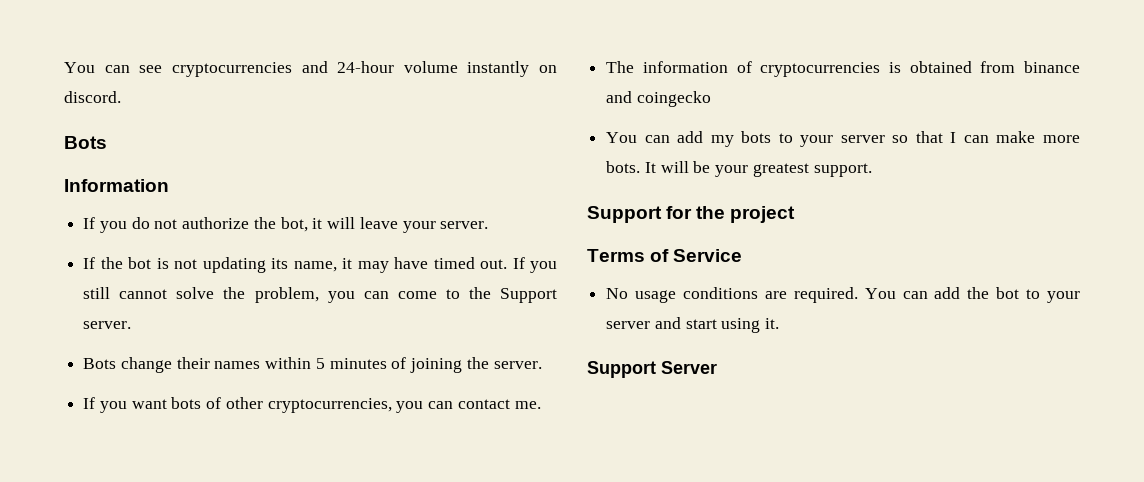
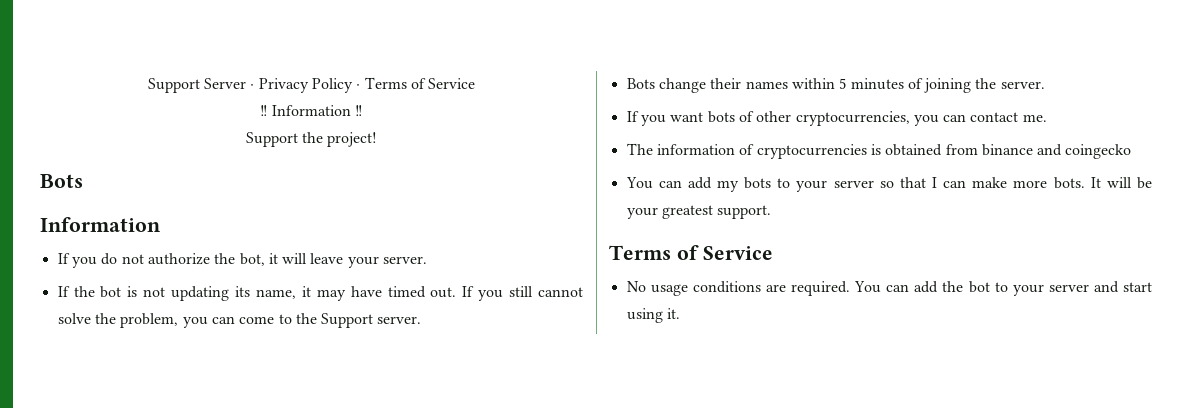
[64,61,557,77] [64,91,121,103] You can see cryptocurrencies and 24-hour volume instantly on discord. -> [147,77,476,93] [259,104,364,117] [245,132,378,147] Support Server · Privacy Policy · Terms of Service // ‼ Information ‼ // Support the project!
[587,206,796,223] // Support for the project -> (772, 212) none
[587,361,717,378] // Support Server -> (680, 313) none

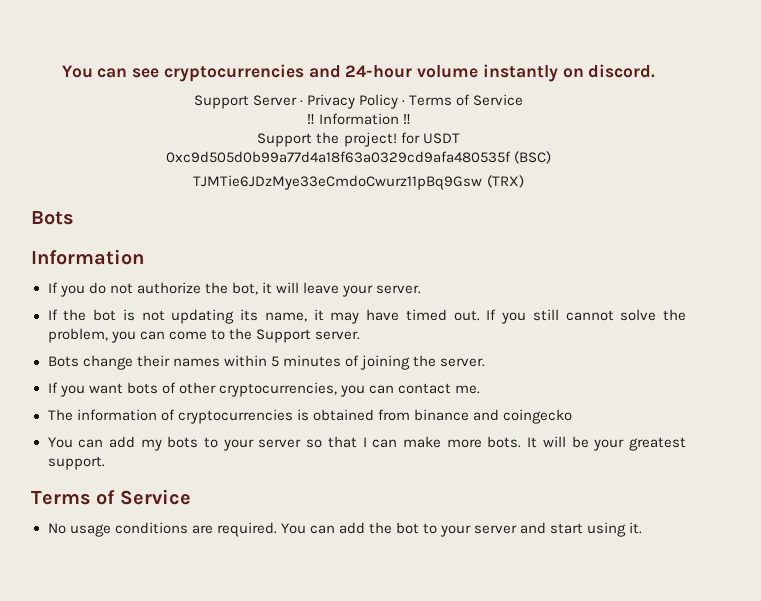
(147, 85) none -> [61,64,656,82] You can see cryptocurrencies and 24-hour volume instantly on discord. //
(378, 139) none -> [400,132,460,144] [165,151,552,164] [193,175,524,190] for USDT // 0xc9d505d0b99a77d4a18f63a0329cd9afa480535f (BSC) // TJMTie6JDzMye33eCmdoCwurz11pBq9Gsw (TRX)

